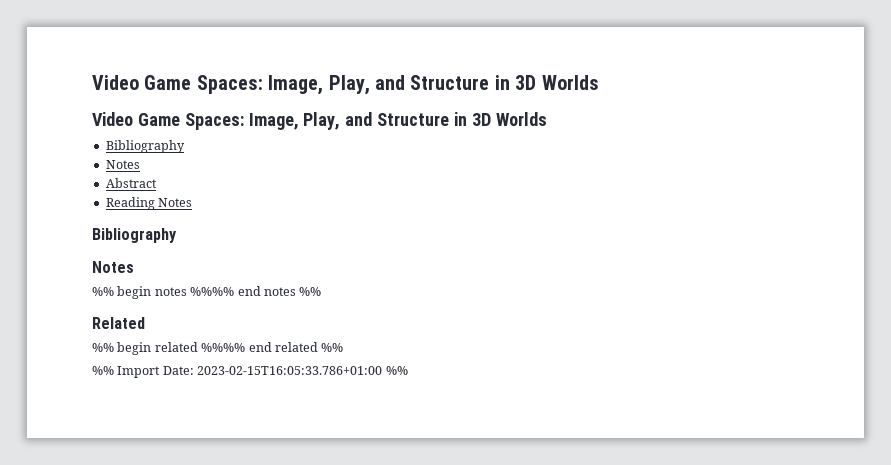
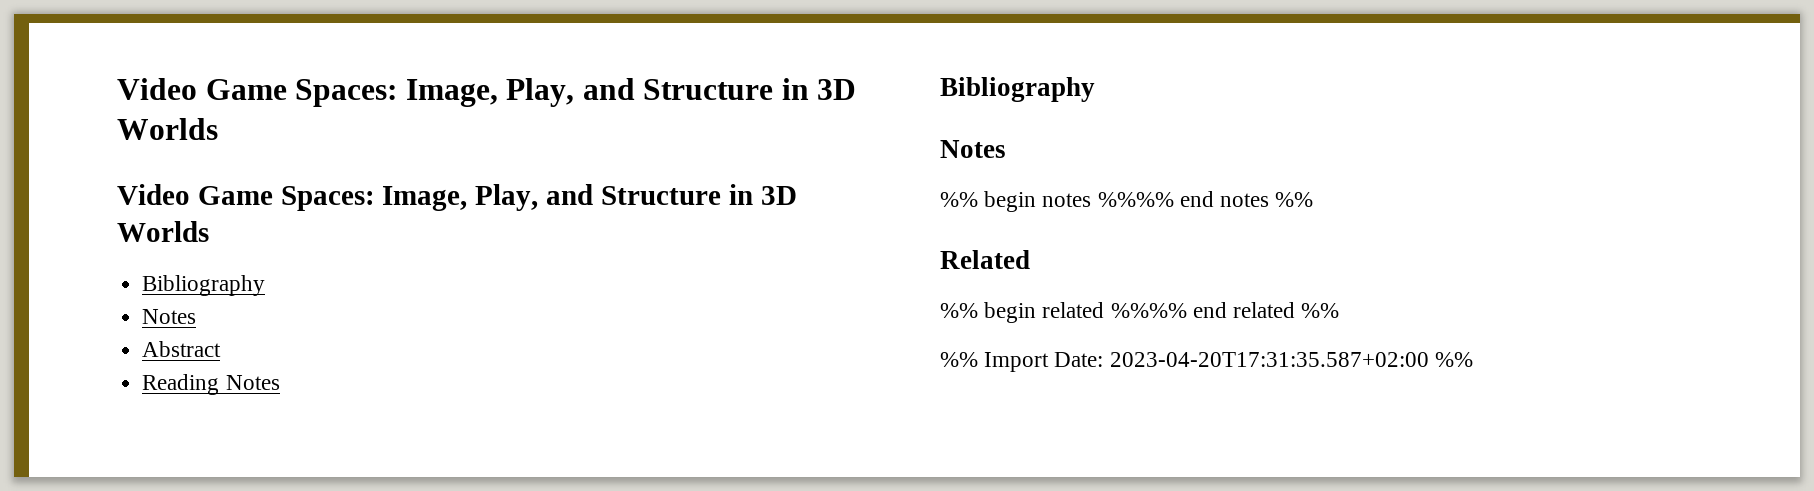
[197,366,383,375] 2023-02-15T16:05:33.786+01:00 -> [1109,352,1429,367] 2023-04-20T17:31:35.587+02:00

